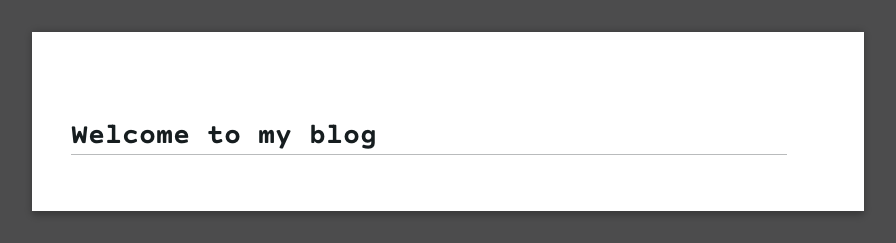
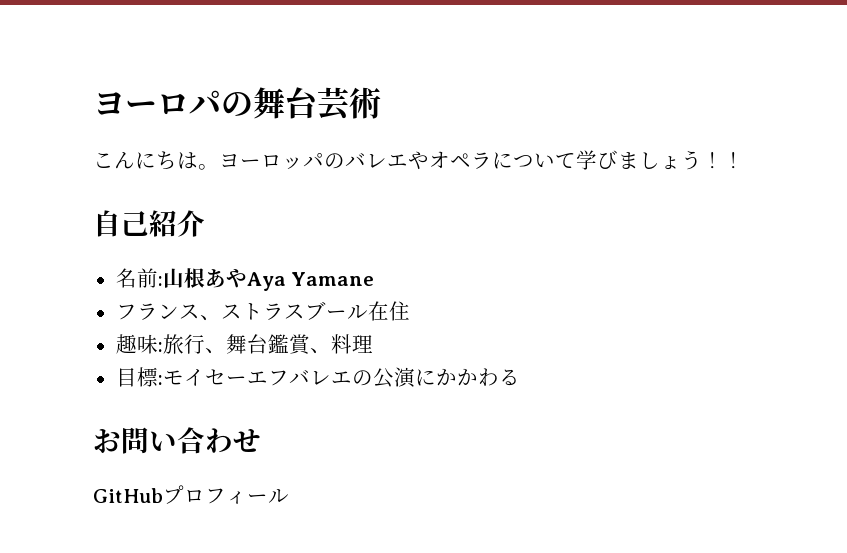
[71,124,377,149] Welcome to my blog -> [93,87,381,121] [93,150,744,170] [93,210,205,237] [115,268,375,291] [115,301,410,321] [115,334,373,355] [115,367,520,388] [93,427,261,454] [93,485,289,504] ヨーロパの舞台芸術 // こんにちは。ヨーロッパのバレエやオペラについて学びましょう！！ // 自己紹介 // 名前:山根あやAya Yamane // フランス、ストラスブール在住 // 趣味:旅行、舞台鑑賞、料理 // 目標:モイセーエフバレエの公演にかかわる // お問い合わせ // GitHubプロフィール

